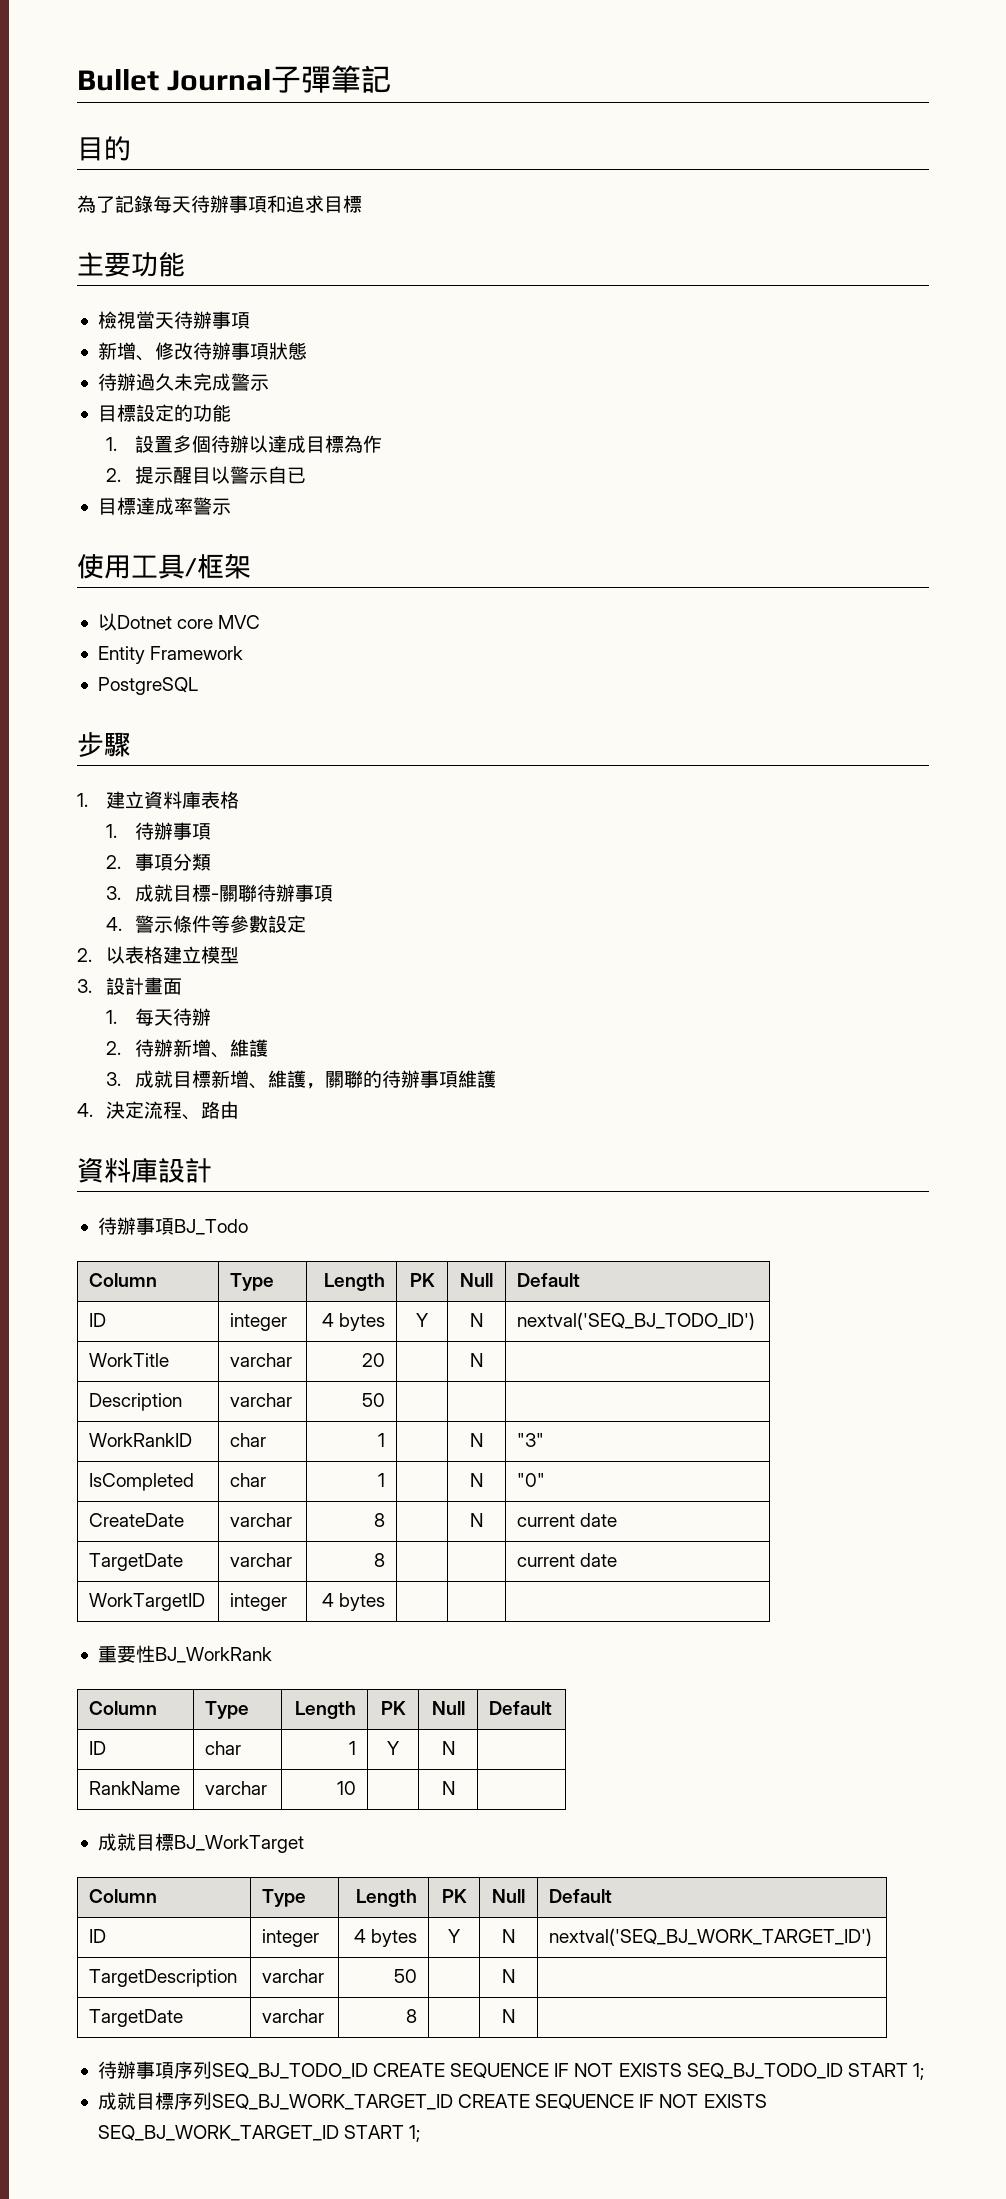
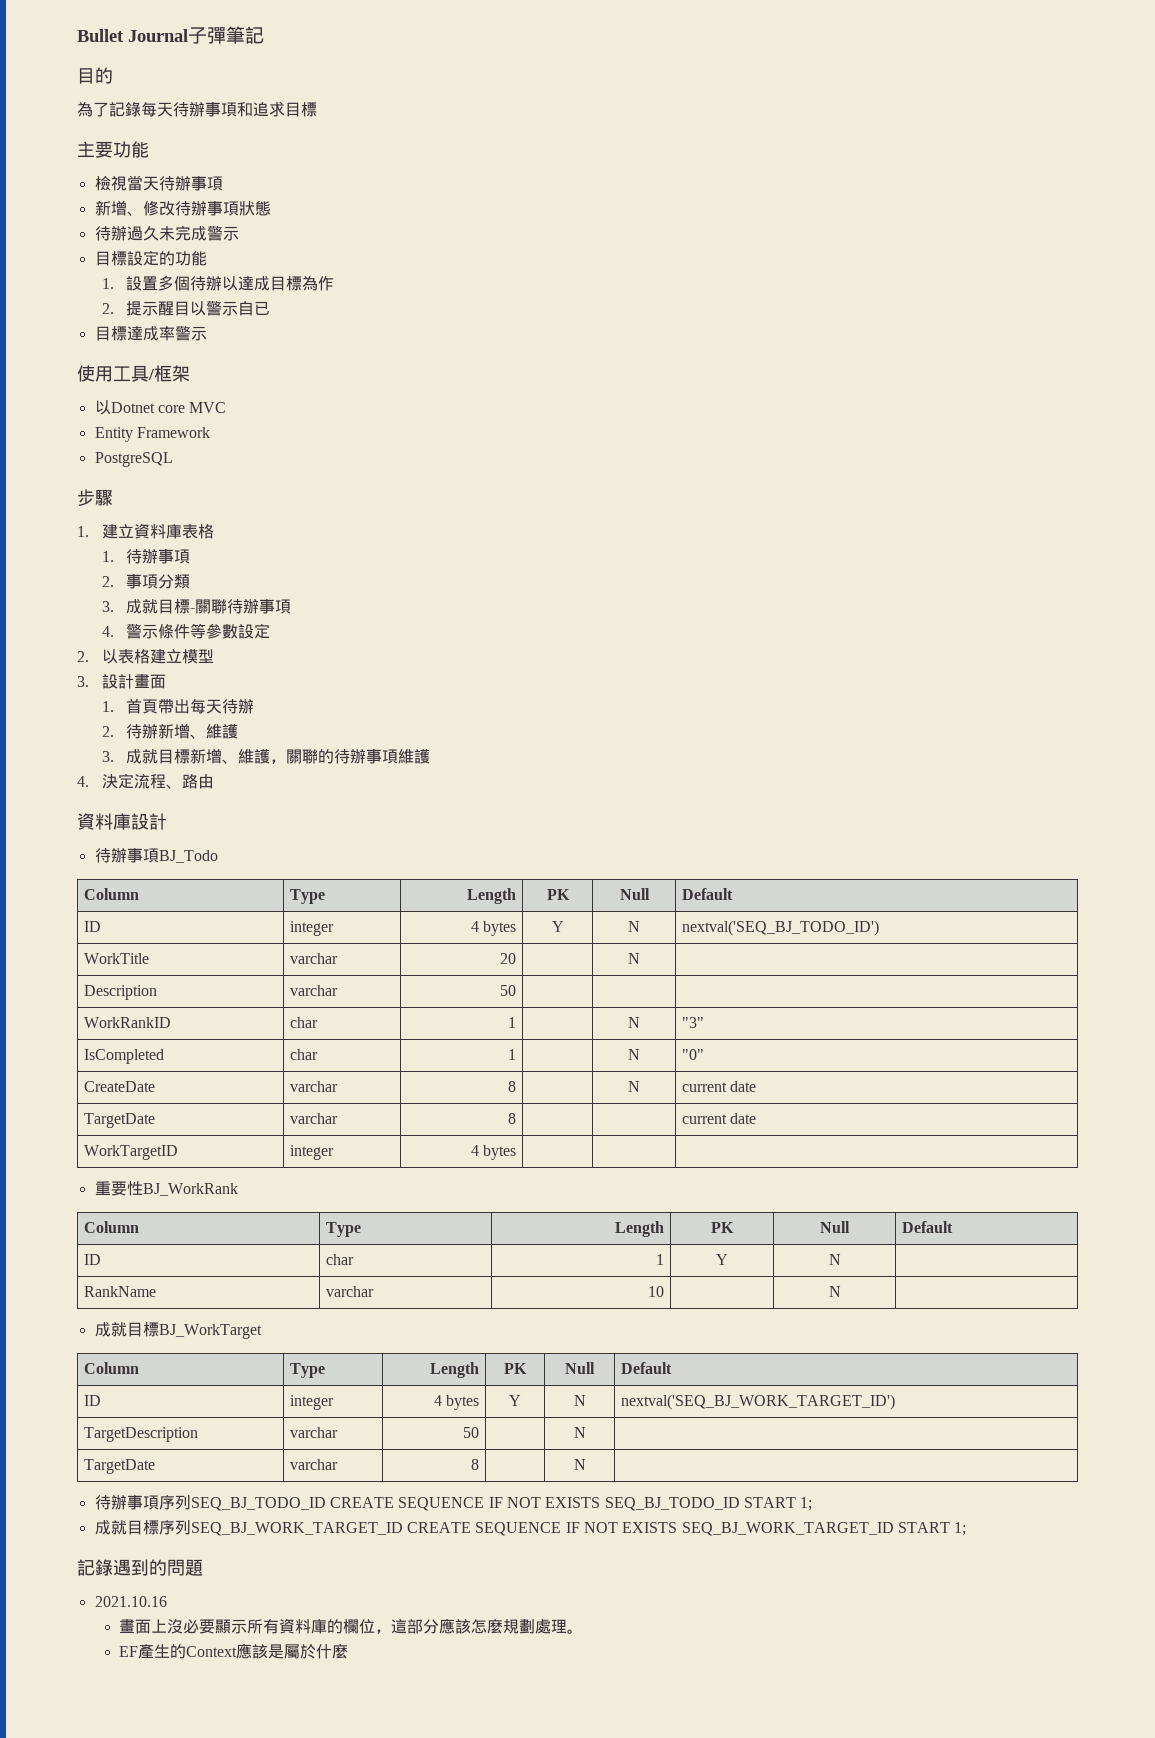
(118, 1017) none -> [126,699,191,714] 首頁帶出
(421, 2133) none -> [77,1559,203,1576] [94,1596,167,1607] [119,1618,584,1634] [119,1643,349,1659] // 記錄遇到的問題 // 2021.10.16 // 畫面上沒必要顯示所有資料庫的欄位，這部分應該怎麼規劃處理。 // EF產生的Context應該是屬於什麼

